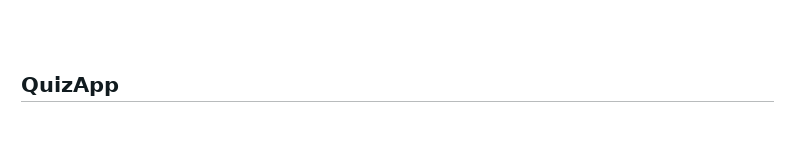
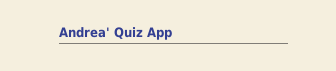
[21,76,119,96] QuizApp -> [59,27,172,40] Andrea' Quiz App

